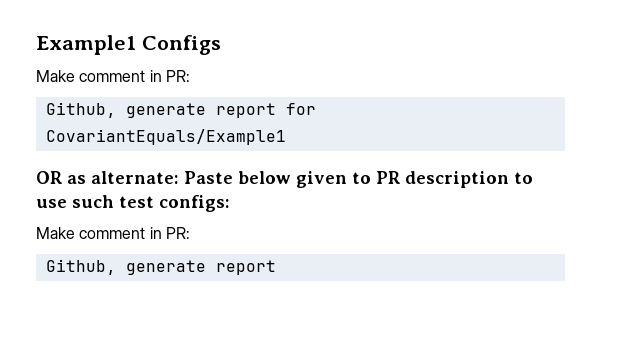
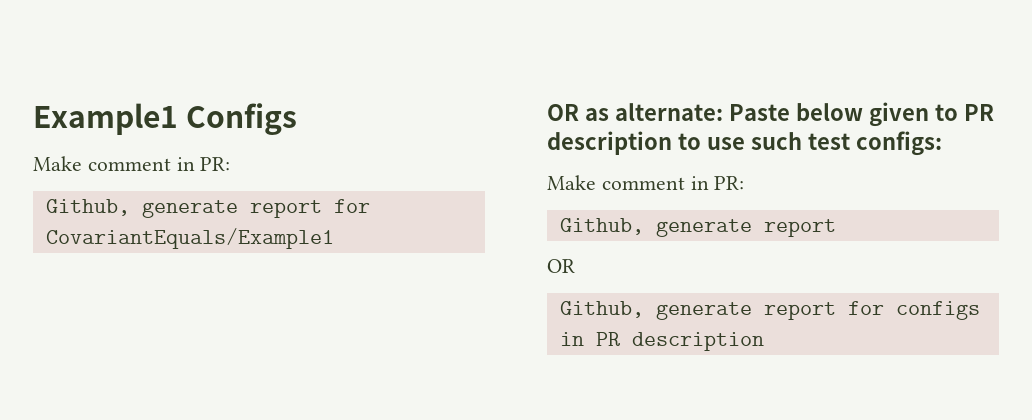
(276, 267) none -> [547,259,575,273] [559,301,980,320] [559,332,764,351] // OR // Github, generate report for configs in PR description

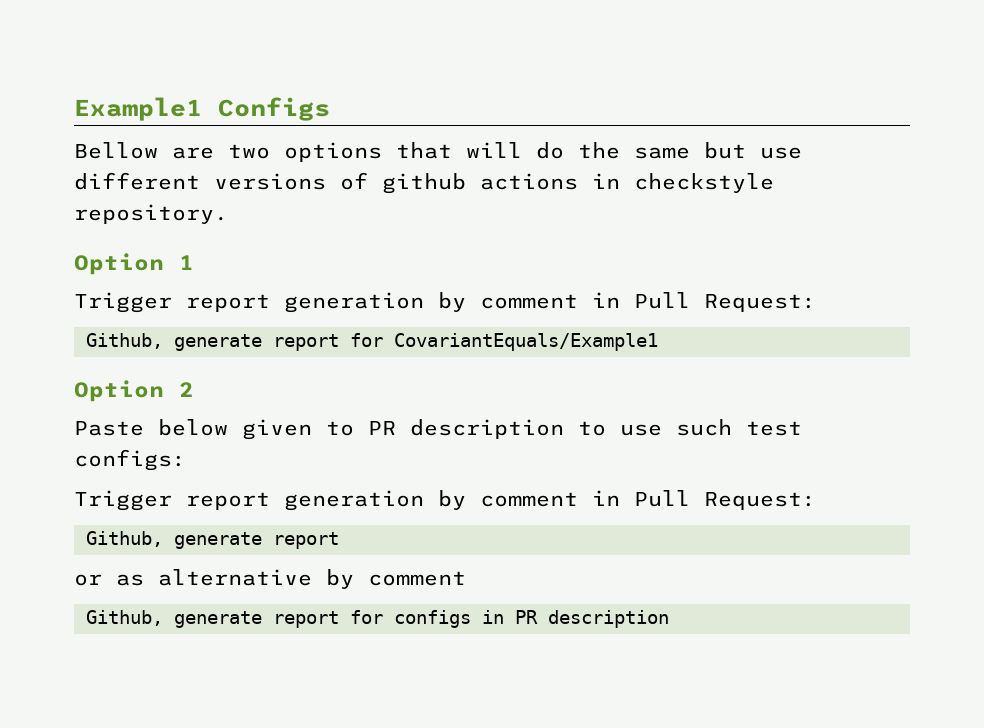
[33,156,231,171] Make comment in PR: -> [74,142,802,162] [74,172,774,194] [74,204,228,224] [74,253,194,275] [74,292,816,313] Bellow are two options that will do the same but use different versions of github actions in checkstyle repository. // Option 1 // Trigger report generation by comment in Pull Request:
[547,103,723,121] OR as alternate: -> [74,380,194,402] Option 2 //
[547,175,745,190] [559,218,836,237] [547,259,575,273] Make comment in PR: // Github, generate report // OR -> [74,490,816,511] [86,531,339,549] [74,569,466,589] Trigger report generation by comment in Pull Request: // Github, generate report // or as alternative by comment

